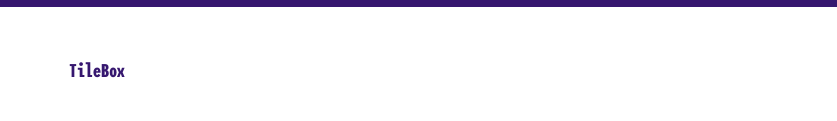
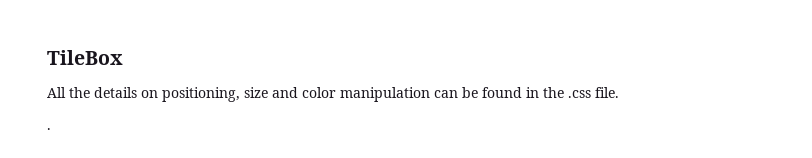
(125, 70) none -> [47,87,619,102] [47,128,51,130] // All the details on positioning, size and color manipulation can be found in the .css file. // .

